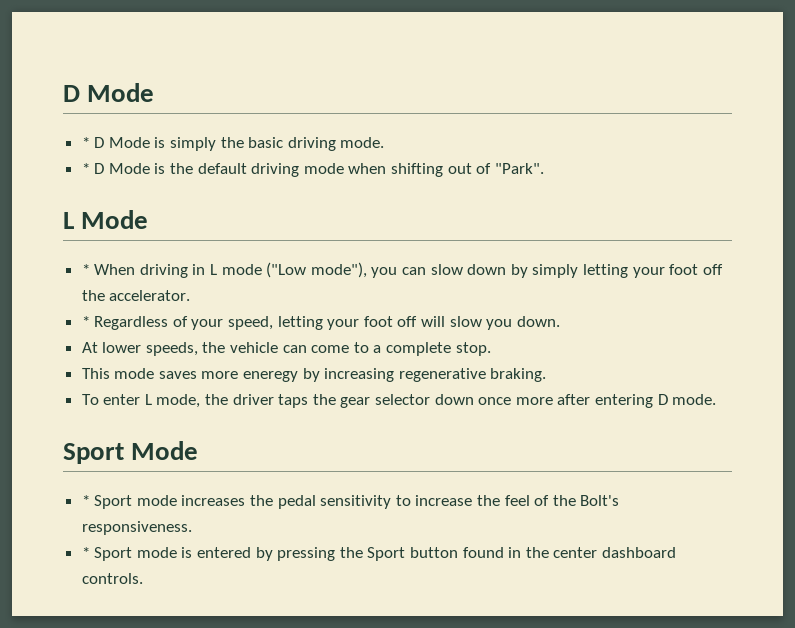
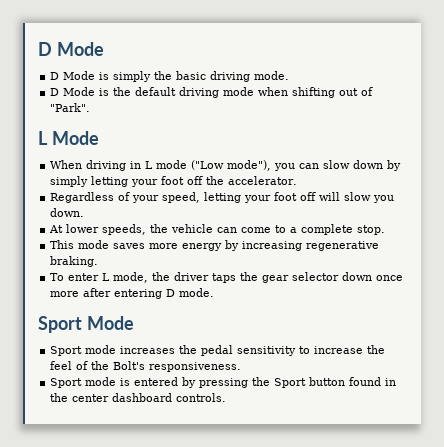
[81,137,90,148] * -> (104, 49) none
[81,163,90,174] * -> (290, 75) none
[81,264,90,275] * -> (99, 138) none
[81,316,90,327] * -> (298, 180) none
[243,371,299,382] eneregy -> [182,243,223,251] energy
[81,495,90,506] * -> (134, 323) none
[81,547,90,558] * -> (242, 367) none

